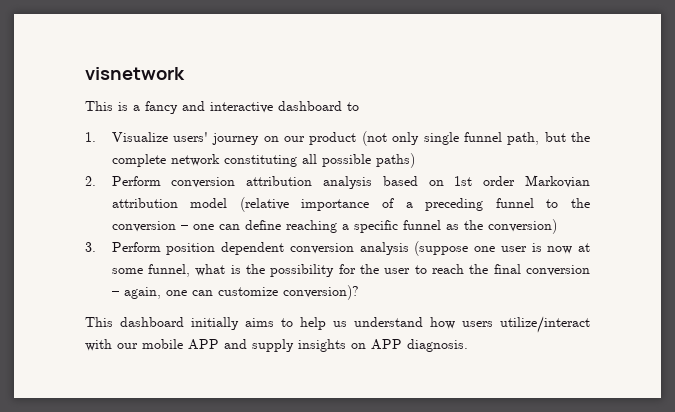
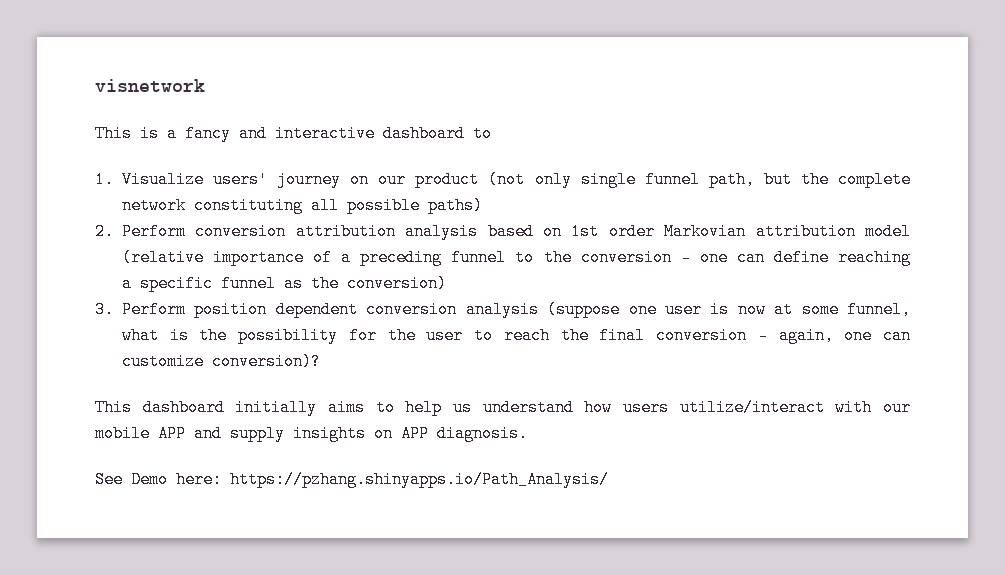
(468, 345) none -> [95,471,609,488] // See Demo here: https://pzhang.shinyapps.io/Path_Analysis/

